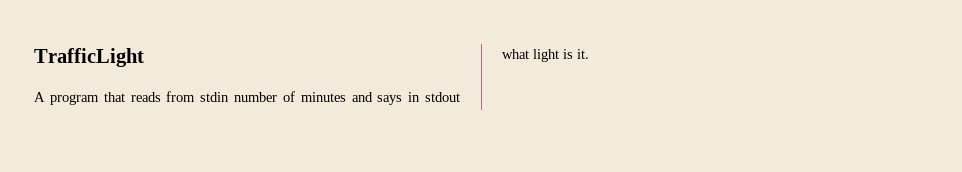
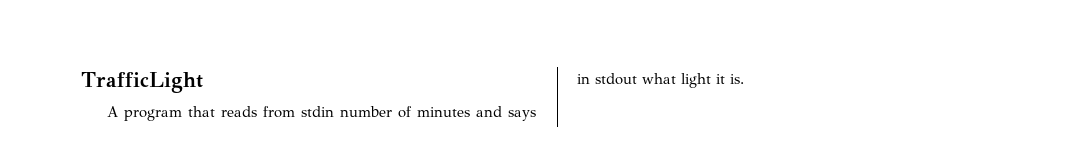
[563,49,589,59] is it. -> [716,74,744,84] it is.

